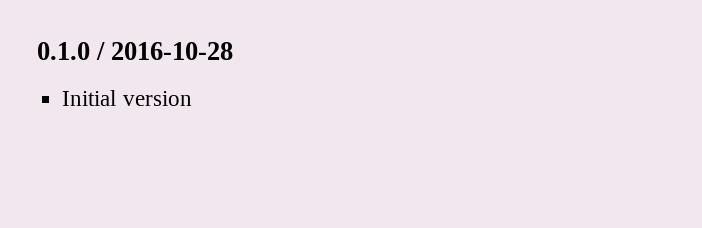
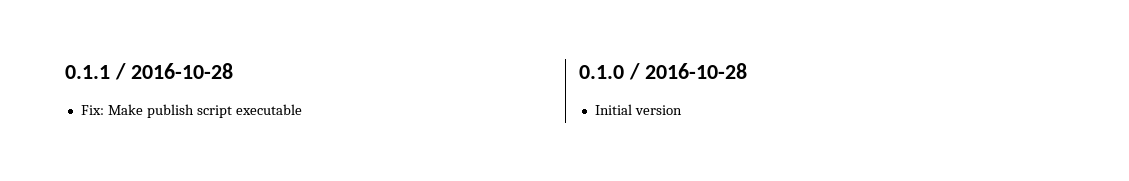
(37, 51) none -> [65,63,233,80] [80,104,302,118] 0.1.1 / 2016-10-28 // Fix: Make publish script executable //

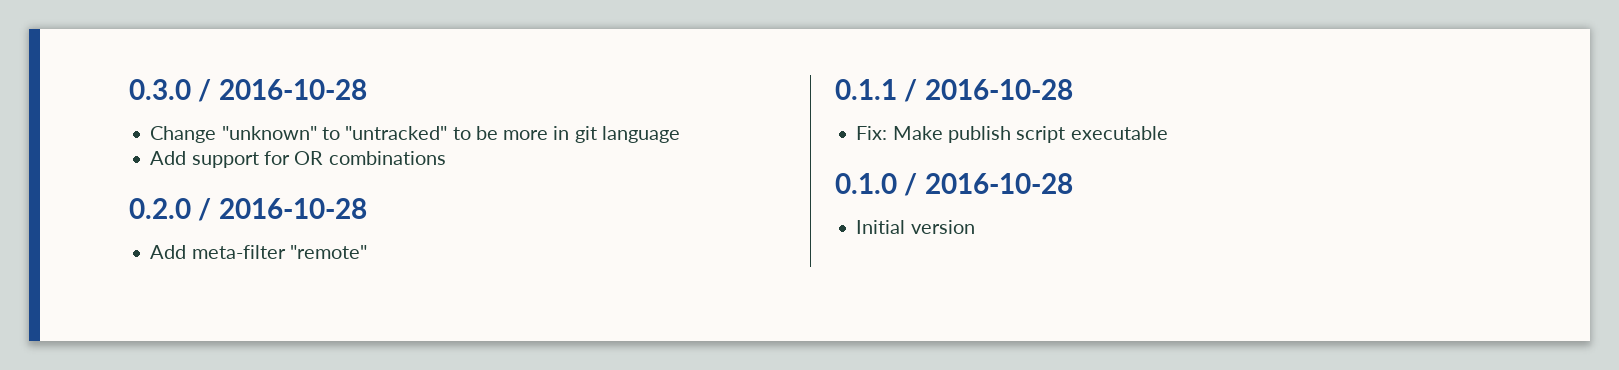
(65, 72) none -> [129,79,367,102] [150,126,680,143] [150,151,446,168] [129,198,367,221] [150,245,367,259] 0.3.0 / 2016-10-28 // Change "unknown" to "untracked" to be more in git language // Add support for OR combinations // 0.2.0 / 2016-10-28 // Add meta-filter "remote" //

